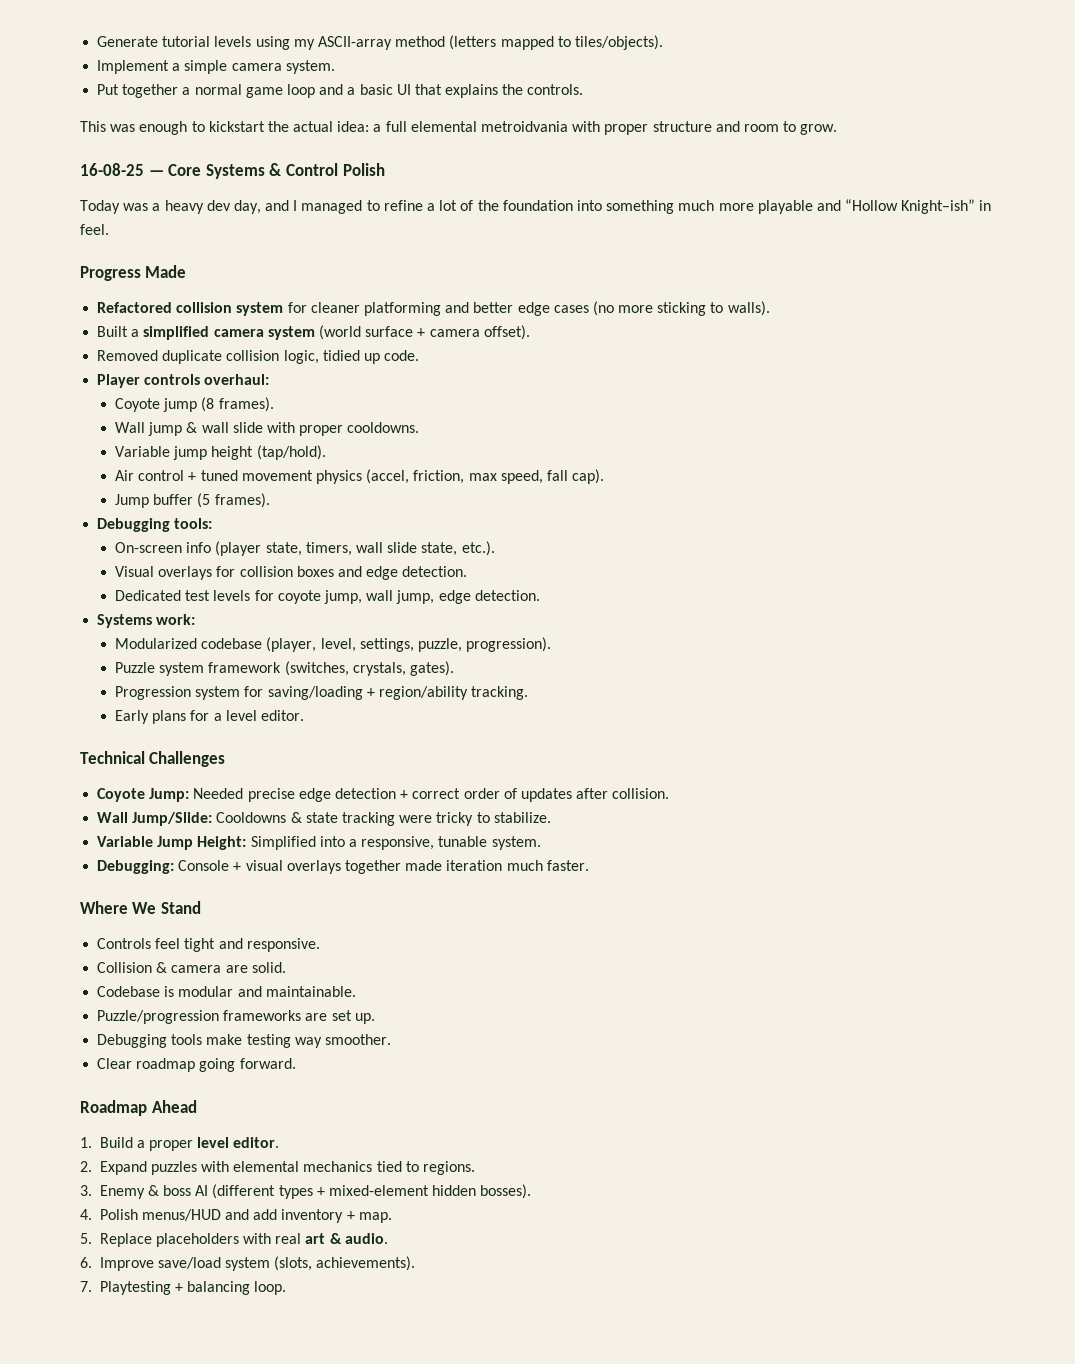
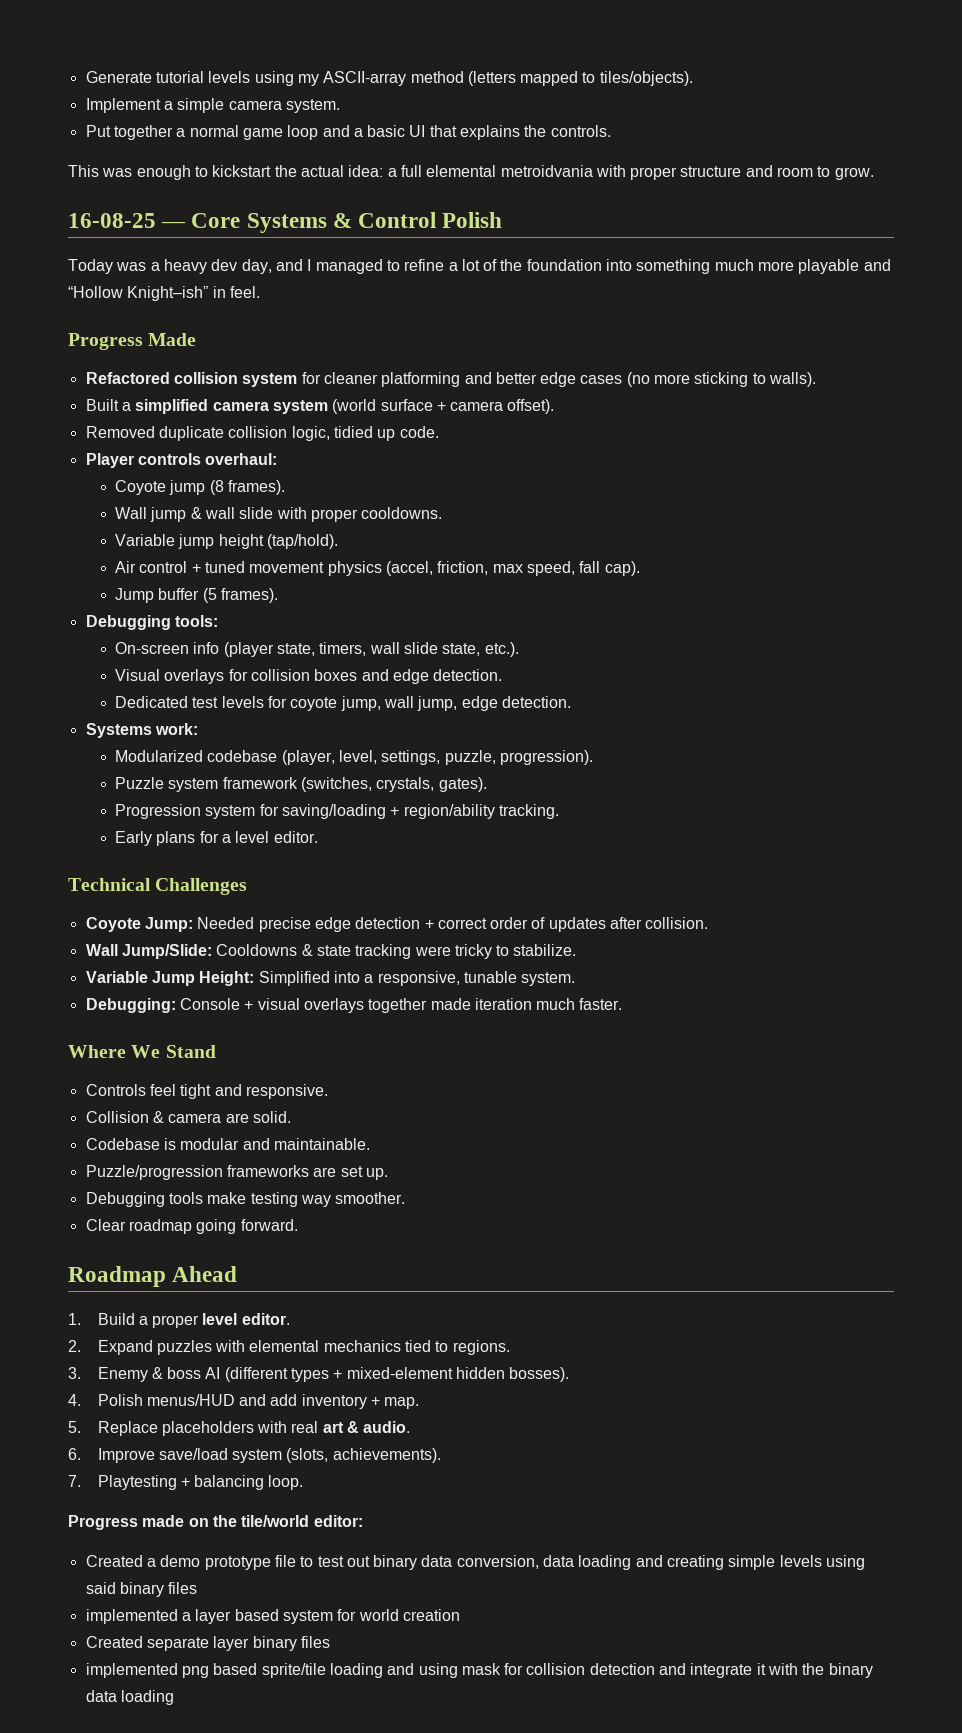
(287, 1288) none -> [68,1515,363,1530] [85,1555,866,1570] [85,1582,198,1597] [85,1609,460,1624] [85,1636,330,1651] [85,1663,873,1678] [85,1690,174,1705] // Progress made on the tile/world editor: // Created a demo prototype file to test out binary data conversion, data loading and creating simple levels using said binary files // implemented a layer based system for world creation // Created separate layer binary files // implemented png based sprite/tile loading and using mask for collision detection and integrate it with the binary data loading

